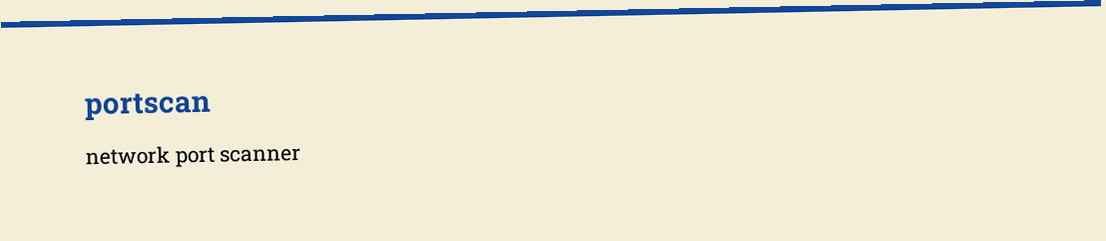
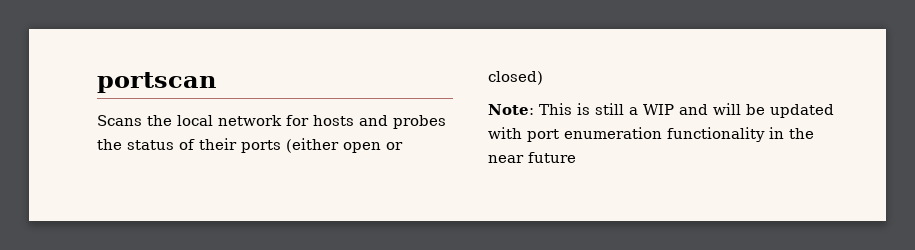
[85,146,302,168] network port scanner -> [97,115,446,129] [97,138,403,153] [488,71,543,85] [488,103,834,118] [488,127,814,142] [488,152,576,163] Scans the local network for hosts and probes the status of their ports (either open or closed) // Note: This is still a WIP and will be updated with port enumeration functionality in the near future

